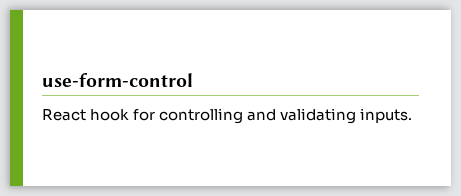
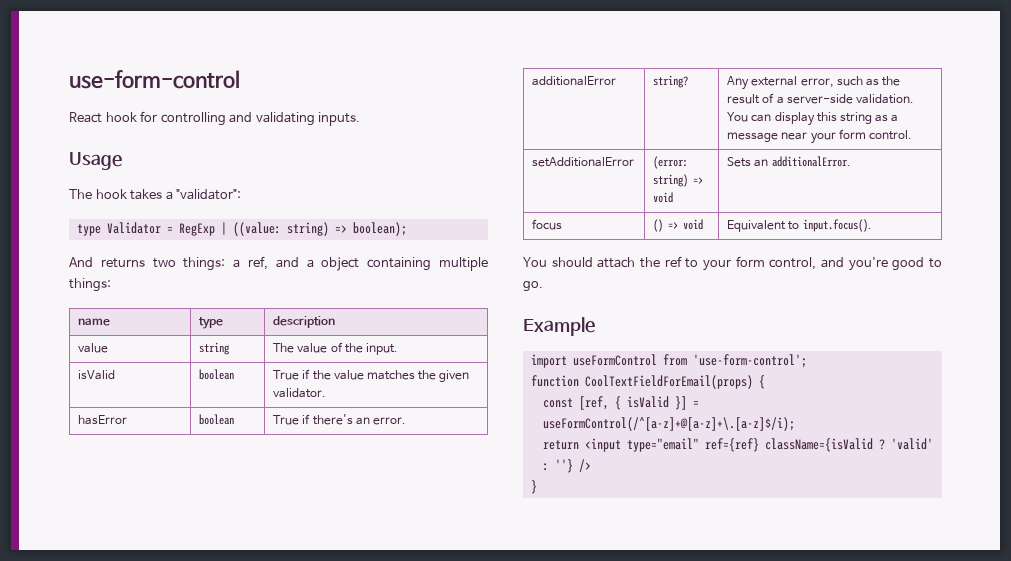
(413, 115) none -> [69,152,122,170] [69,189,242,200] [76,222,407,236] [69,256,489,271] [69,278,111,292] [78,318,111,326] [199,317,224,329] [273,316,336,328] [78,343,109,353] [199,342,231,355] [273,342,398,355] [78,370,116,380] [199,369,235,380] [273,369,470,382] [273,388,327,398] [78,415,128,425] [199,414,235,425] [273,414,406,425] [532,76,617,86] [653,75,689,88] [727,76,900,90] [727,93,914,104] [727,112,899,126] [727,129,912,144] [532,157,635,167] [653,156,689,169] [653,174,704,187] [653,192,674,203] [727,156,851,167] [532,219,563,230] [653,219,704,232] [727,219,872,232] [523,256,942,271] [523,281,543,292] [523,317,595,336] [530,354,807,368] [530,375,765,389] [542,396,699,410] [542,417,795,431] [542,438,933,452] [542,459,591,473] [530,480,537,494] // Usage // The hook takes a "validator": // type Validator = RegExp | ((value: string) => boolean); // And returns two things: a ref, and a object containing multiple things: // name | type | description // value | string | The value of the input. // isValid | boolean | True if the value matches the given validator. // hasError | boolean | True if there's an error. // additionalError | string? | Any external error, such as the result of a server-side validation. You can display this string as a message near your form control. // setAdditionalError | (error: string) => void | Sets an additionalError. // focus | () => void | Equivalent to input.focus(). // You should attach the ref to your form control, and you're good to go. // Example // import useFormControl from 'use-form-control'; // function CoolTextFieldForEmail(props) { // const [ref, { isValid }] = useFormControl(/^[a-z]+@[a-z]+\.[a-z]$/i); // return <input type="email" ref={ref} className={isValid ? 'valid' : ''} /> // }

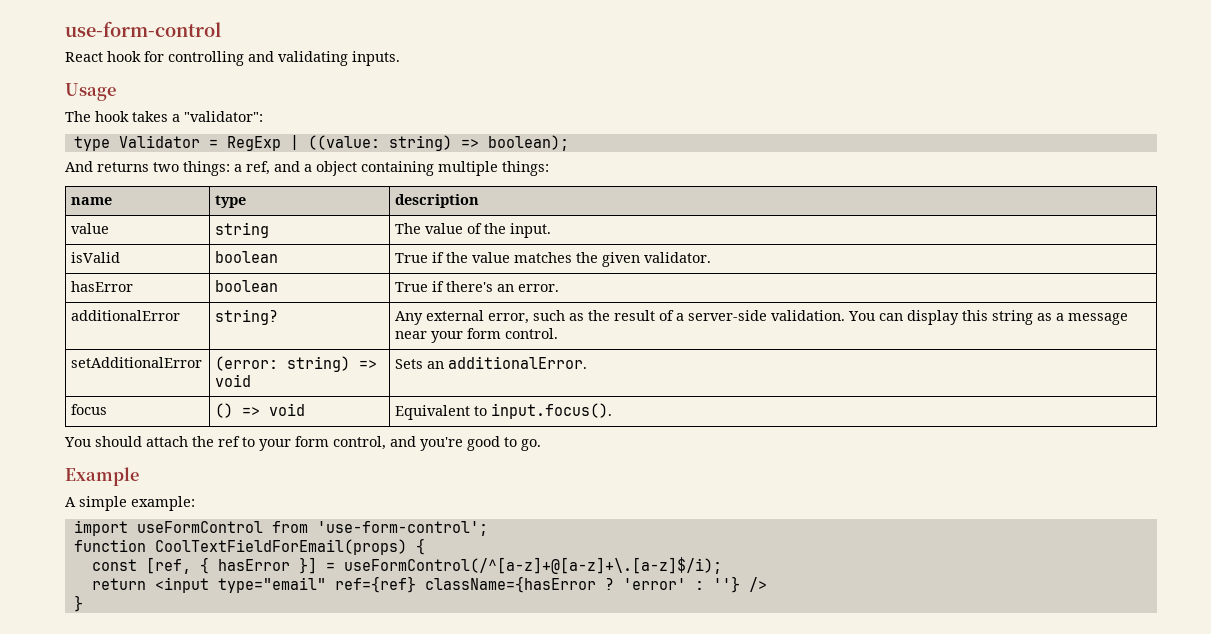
(595, 326) none -> [65,496,195,511] // A simple example:
[626,396,669,408] isValid -> [217,559,290,571] hasError
[764,438,933,452] className={isValid ? 'valid' -> [424,576,686,593] className={hasError ? 'error'

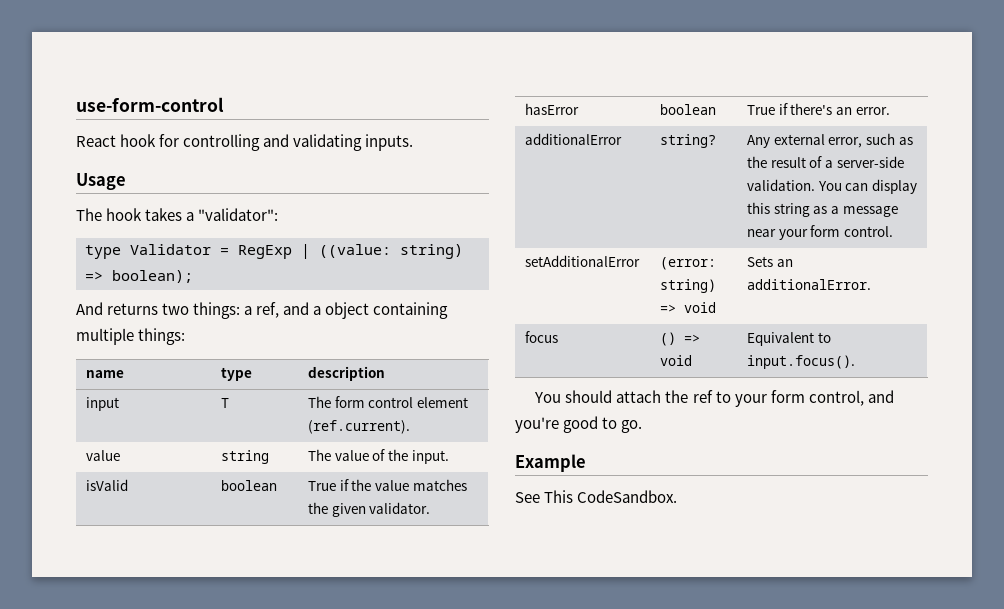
(480, 201) none -> [86,397,120,411] [221,398,230,408] [308,396,469,408] [308,420,411,434] // input | T | The form control element (ref.current).
[65,496,195,511] [73,520,488,536] [73,538,425,555] [91,557,722,574] [91,576,767,593] [73,595,83,612] A simple example: // import useFormControl from 'use-form-control'; // function CoolTextFieldForEmail(props) { // const [ref, { hasError }] = useFormControl(/^[a-z]+@[a-z]+\.[a-z]$/i); // return <input type="email" ref={ref} className={hasError ? 'error' : ''} /> // } -> [515,490,678,503] See This CodeSandbox.

